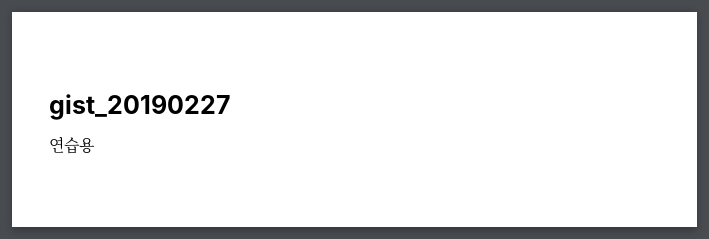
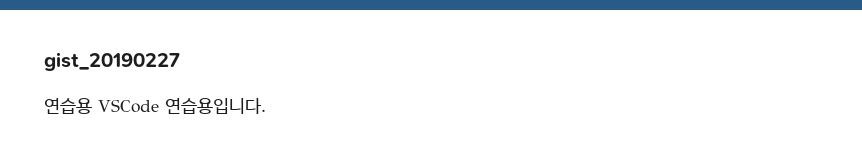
(95, 145) none -> [98,98,266,114] VSCode 연습용입니다.

